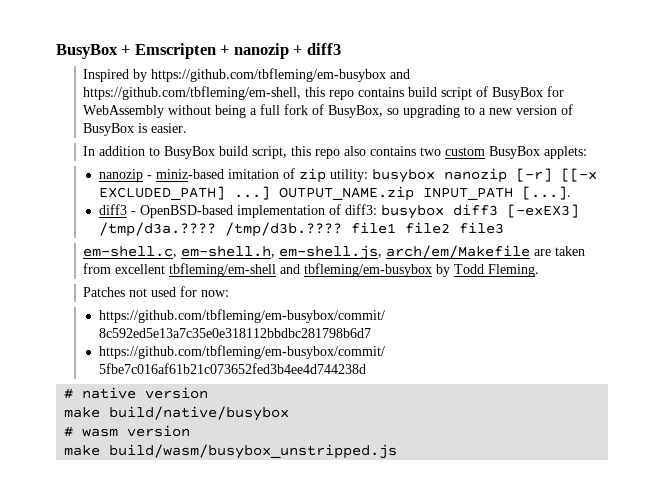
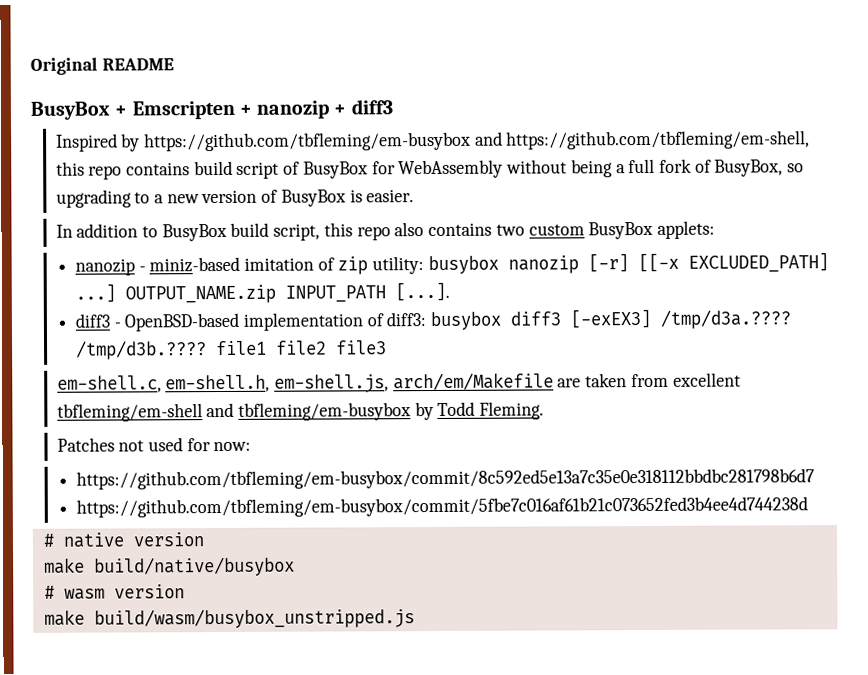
(56, 51) none -> [30,57,174,75] Original README //

